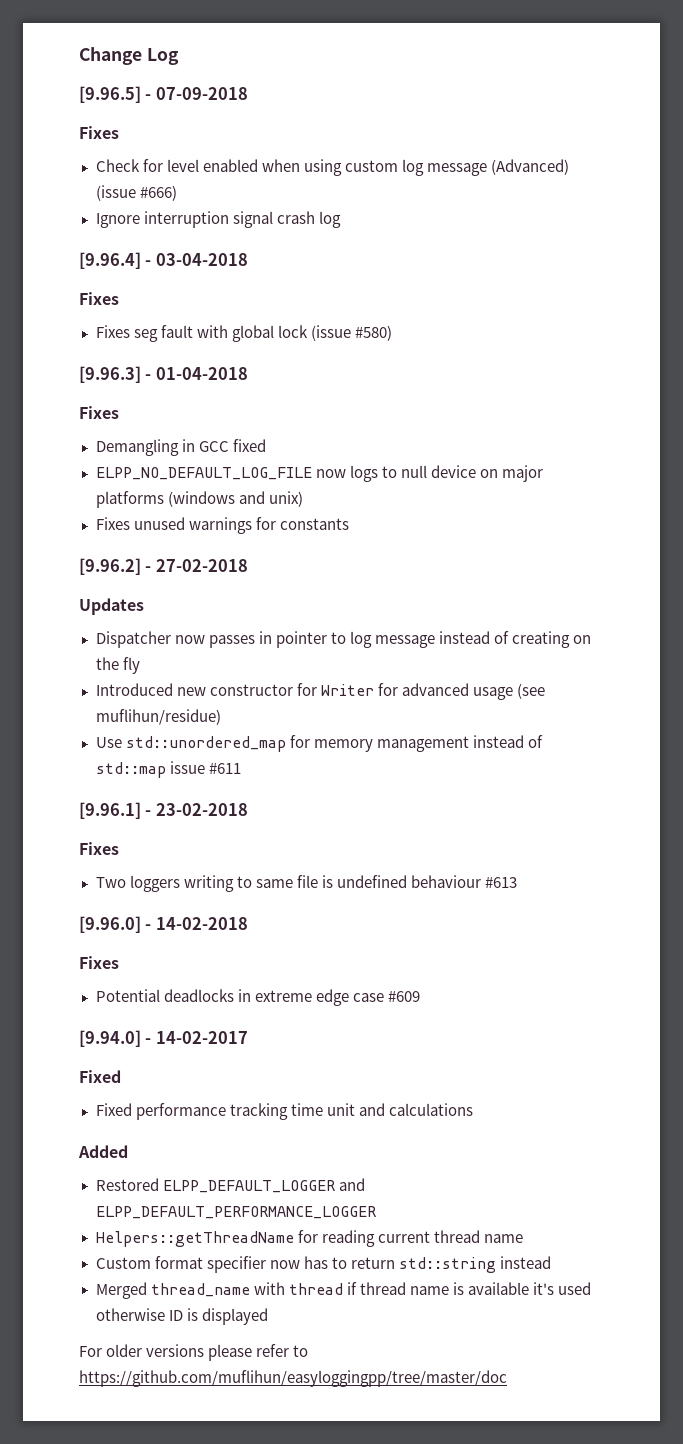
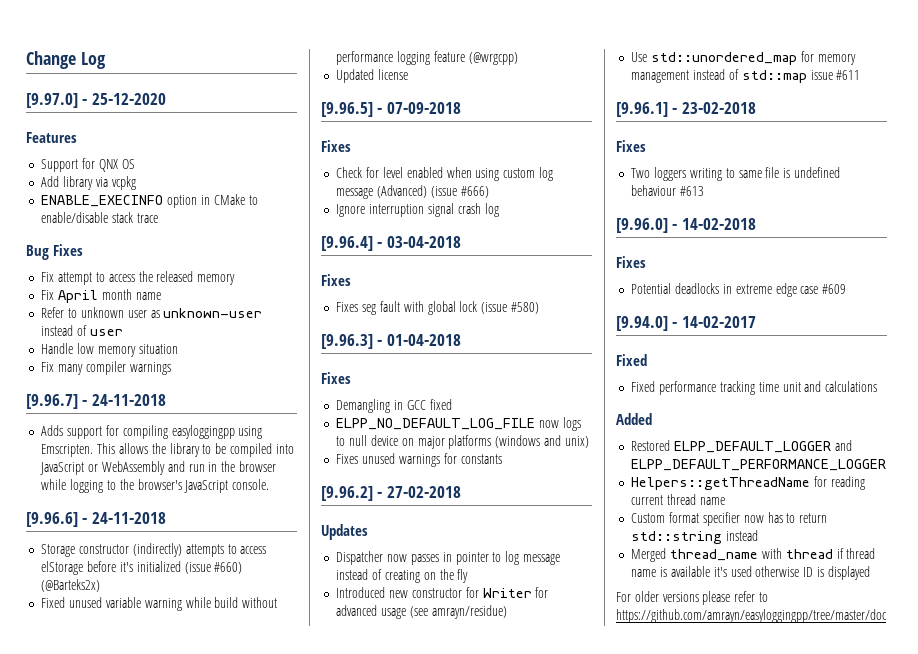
(179, 56) none -> [26,93,166,108] [26,132,77,143] [41,158,135,172] [41,176,136,190] [41,194,258,208] [41,212,158,223] [26,244,84,260] [41,271,236,285] [41,289,161,303] [41,307,263,318] [41,325,123,336] [41,343,178,357] [41,361,171,375] [26,394,166,409] [41,425,263,439] [41,443,294,457] [40,461,276,475] [41,479,270,493] [26,512,166,527] [41,543,267,557] [41,561,243,575] [41,579,101,592] [41,597,278,611] [336,51,518,65] [336,69,409,83] // [9.97.0] - 25-12-2020 // Features // Support for QNX OS // Add library via vcpkg // ENABLE_EXECINFO option in CMake to enable/disable stack trace // Bug Fixes // Fix attempt to access the released memory // Fix April month name // Refer to unknown user as unknown-user instead of user // Handle low memory situation // Fix many compiler warnings // [9.96.7] - 24-11-2018 // Adds support for compiling easyloggingpp using Emscripten. This allows the library to be compiled into JavaScript or WebAssembly and run in the browser while logging to the browser's JavaScript console. // [9.96.6] - 24-11-2018 // Storage constructor (indirectly) attempts to access elStorage before it's initialized (issue #660) (@Barteks2x) // Fixed unused variable warning while build without performance logging feature (@wrgcpp) // Updated license
[95,709,221,725] muflihun/residue) -> [431,605,507,619] amrayn/residue)
[79,1370,507,1387] https://github.com/muflihun/easyloggingpp/tree/master/doc -> [616,609,887,623] https://github.com/amrayn/easyloggingpp/tree/master/doc

